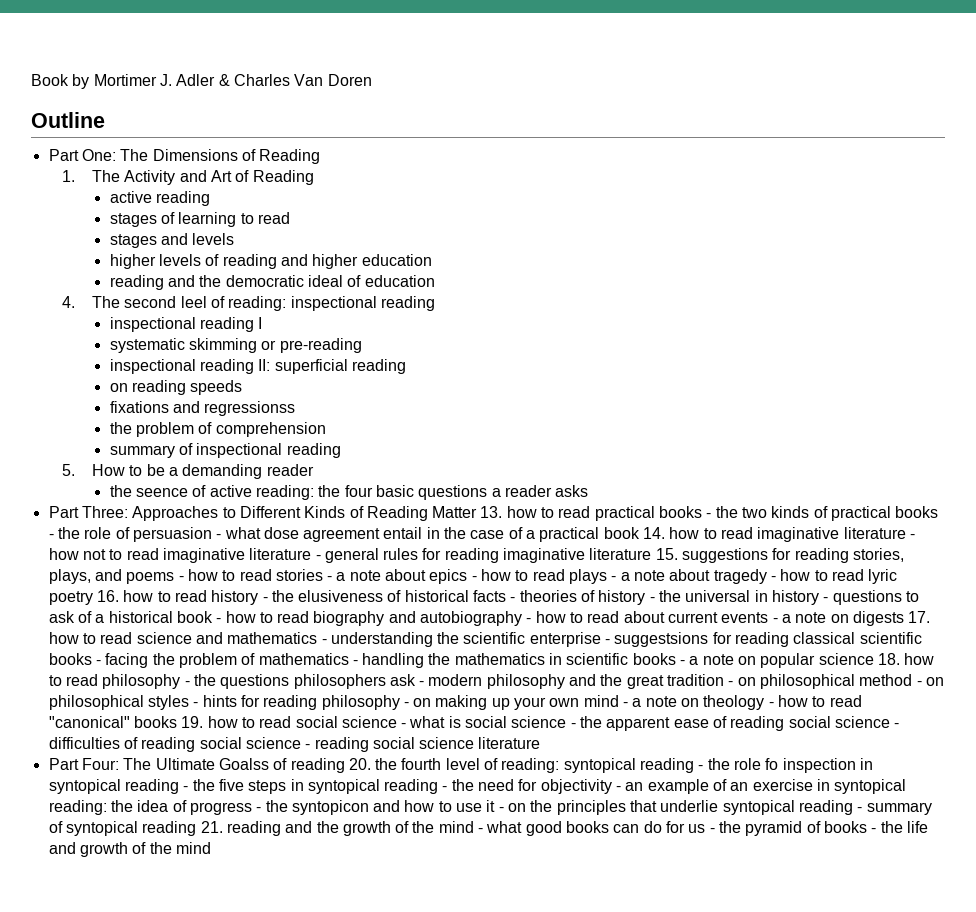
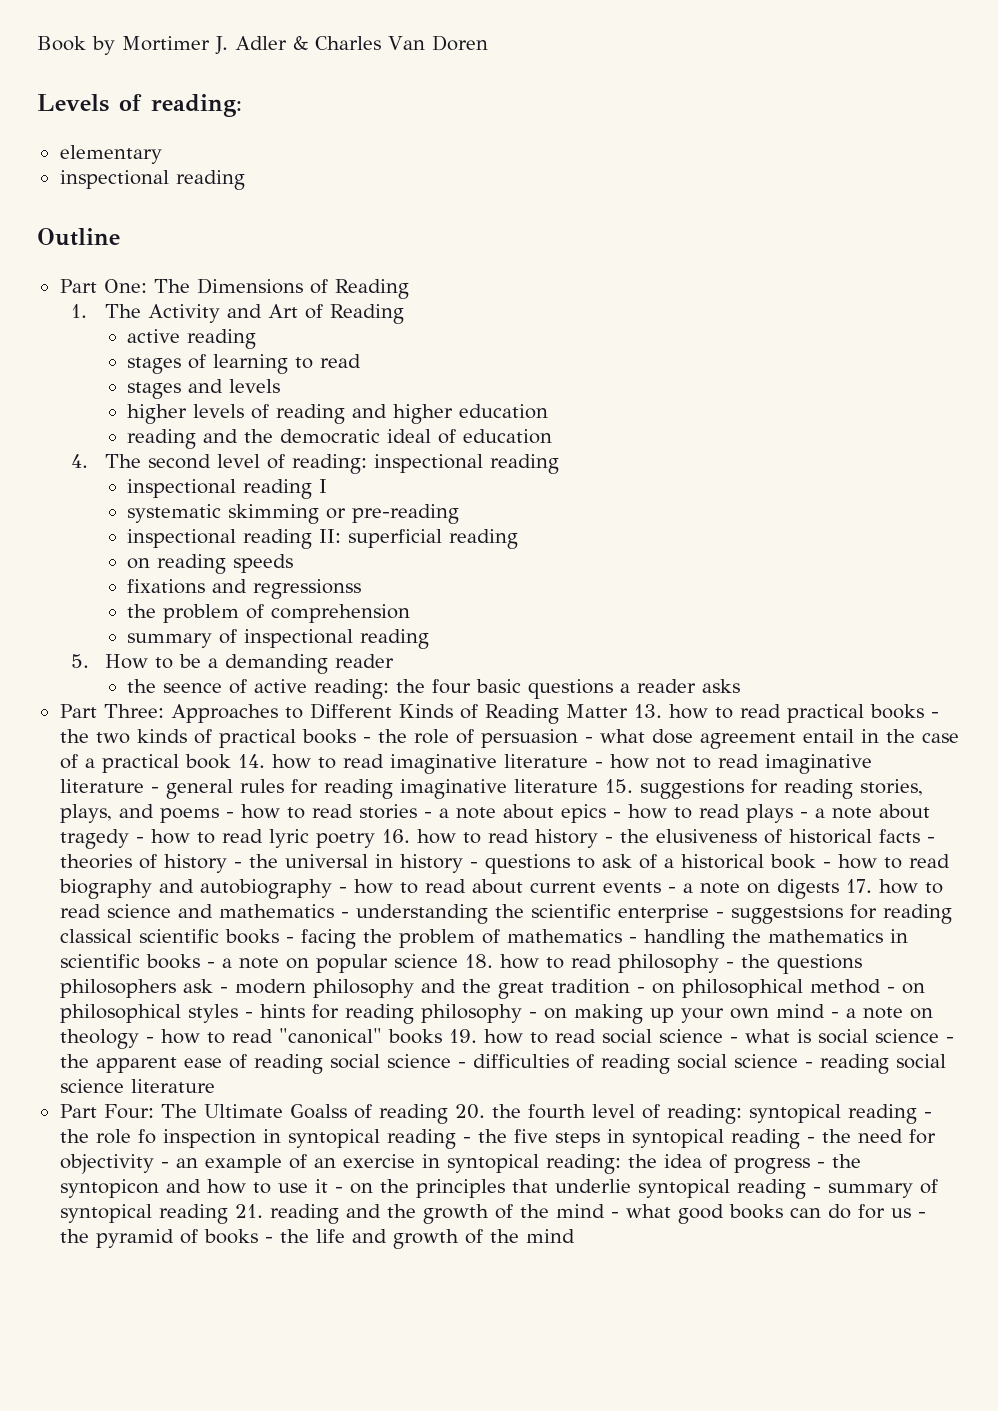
(372, 80) none -> [37,94,242,117] [59,145,162,164] [59,170,245,190] // Levels of reading: // elementary // inspectional reading
[180,296,207,308] leel -> [216,454,260,468] level

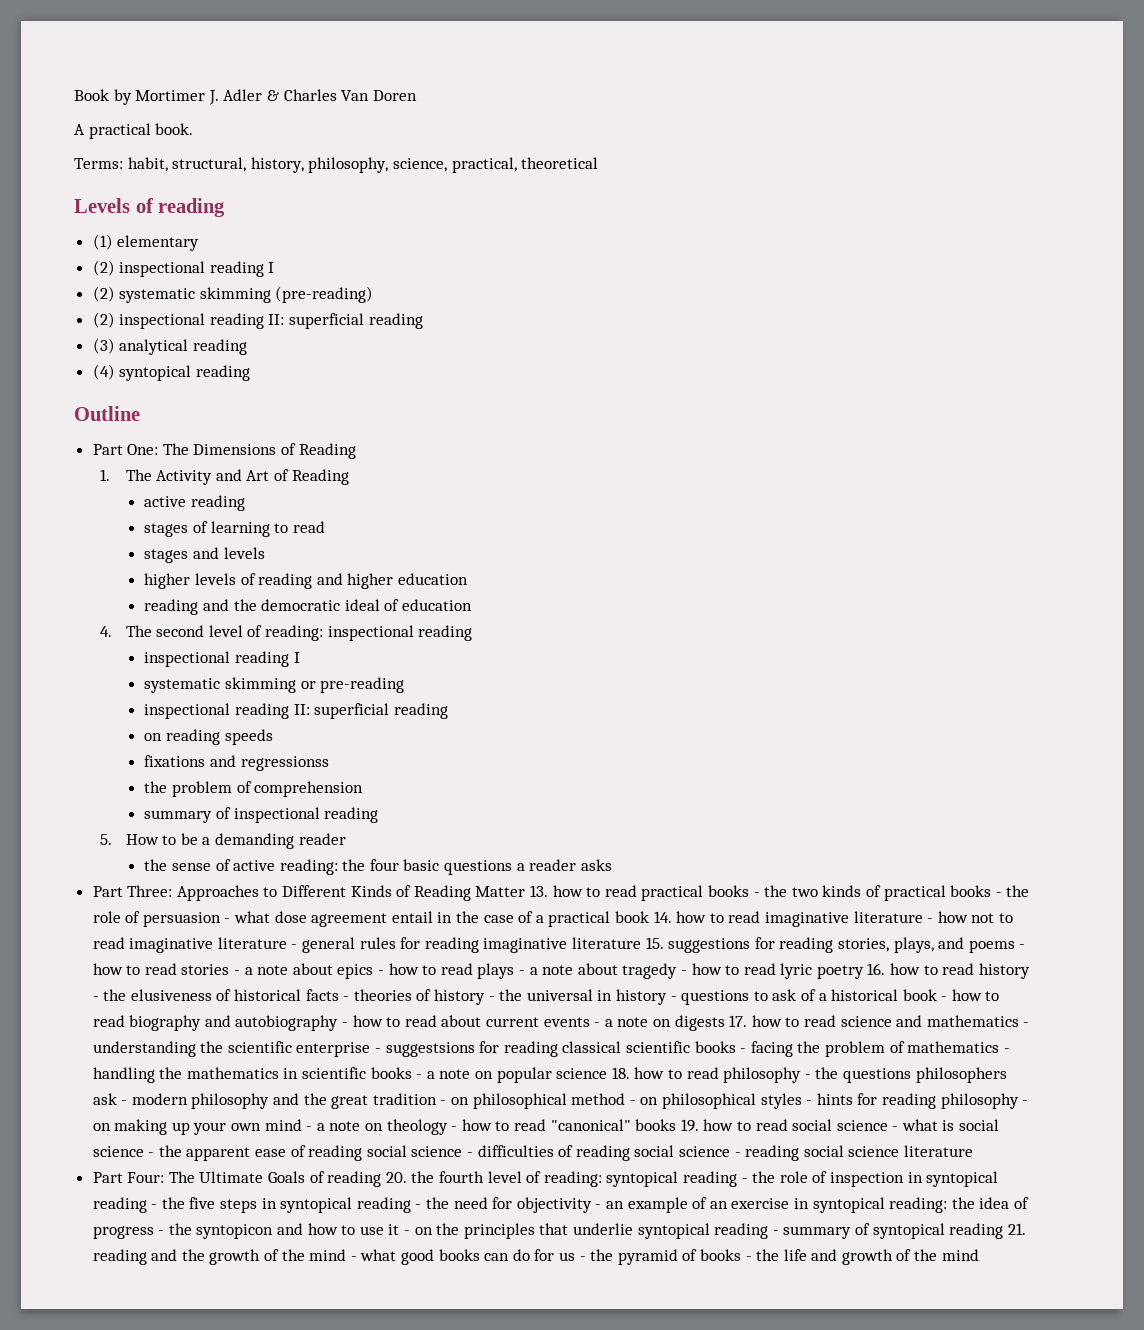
(488, 43) none -> [74,123,194,139] [74,157,599,173] // A practical book. // Terms: habit, structural, history, philosophy, science, practical, theoretical
[151,94,242,117] reading: // -> [158,198,226,217] [92,234,113,250] reading // (1)
[59,170,245,190] inspectional reading -> [92,260,275,277] [92,286,374,303] [92,312,423,329] [92,338,247,355] [92,364,250,381] (2) inspectional reading I // (2) systematic skimming (pre-reading) // (2) inspectional reading II: superficial reading // (3) analytical reading // (4) syntopical reading
[163,683,223,693] seence -> [171,863,211,871] sense
[289,1104,347,1119] Goalss -> [268,1171,306,1183] Goals
[137,1129,156,1144] fo -> [812,1171,828,1183] of

